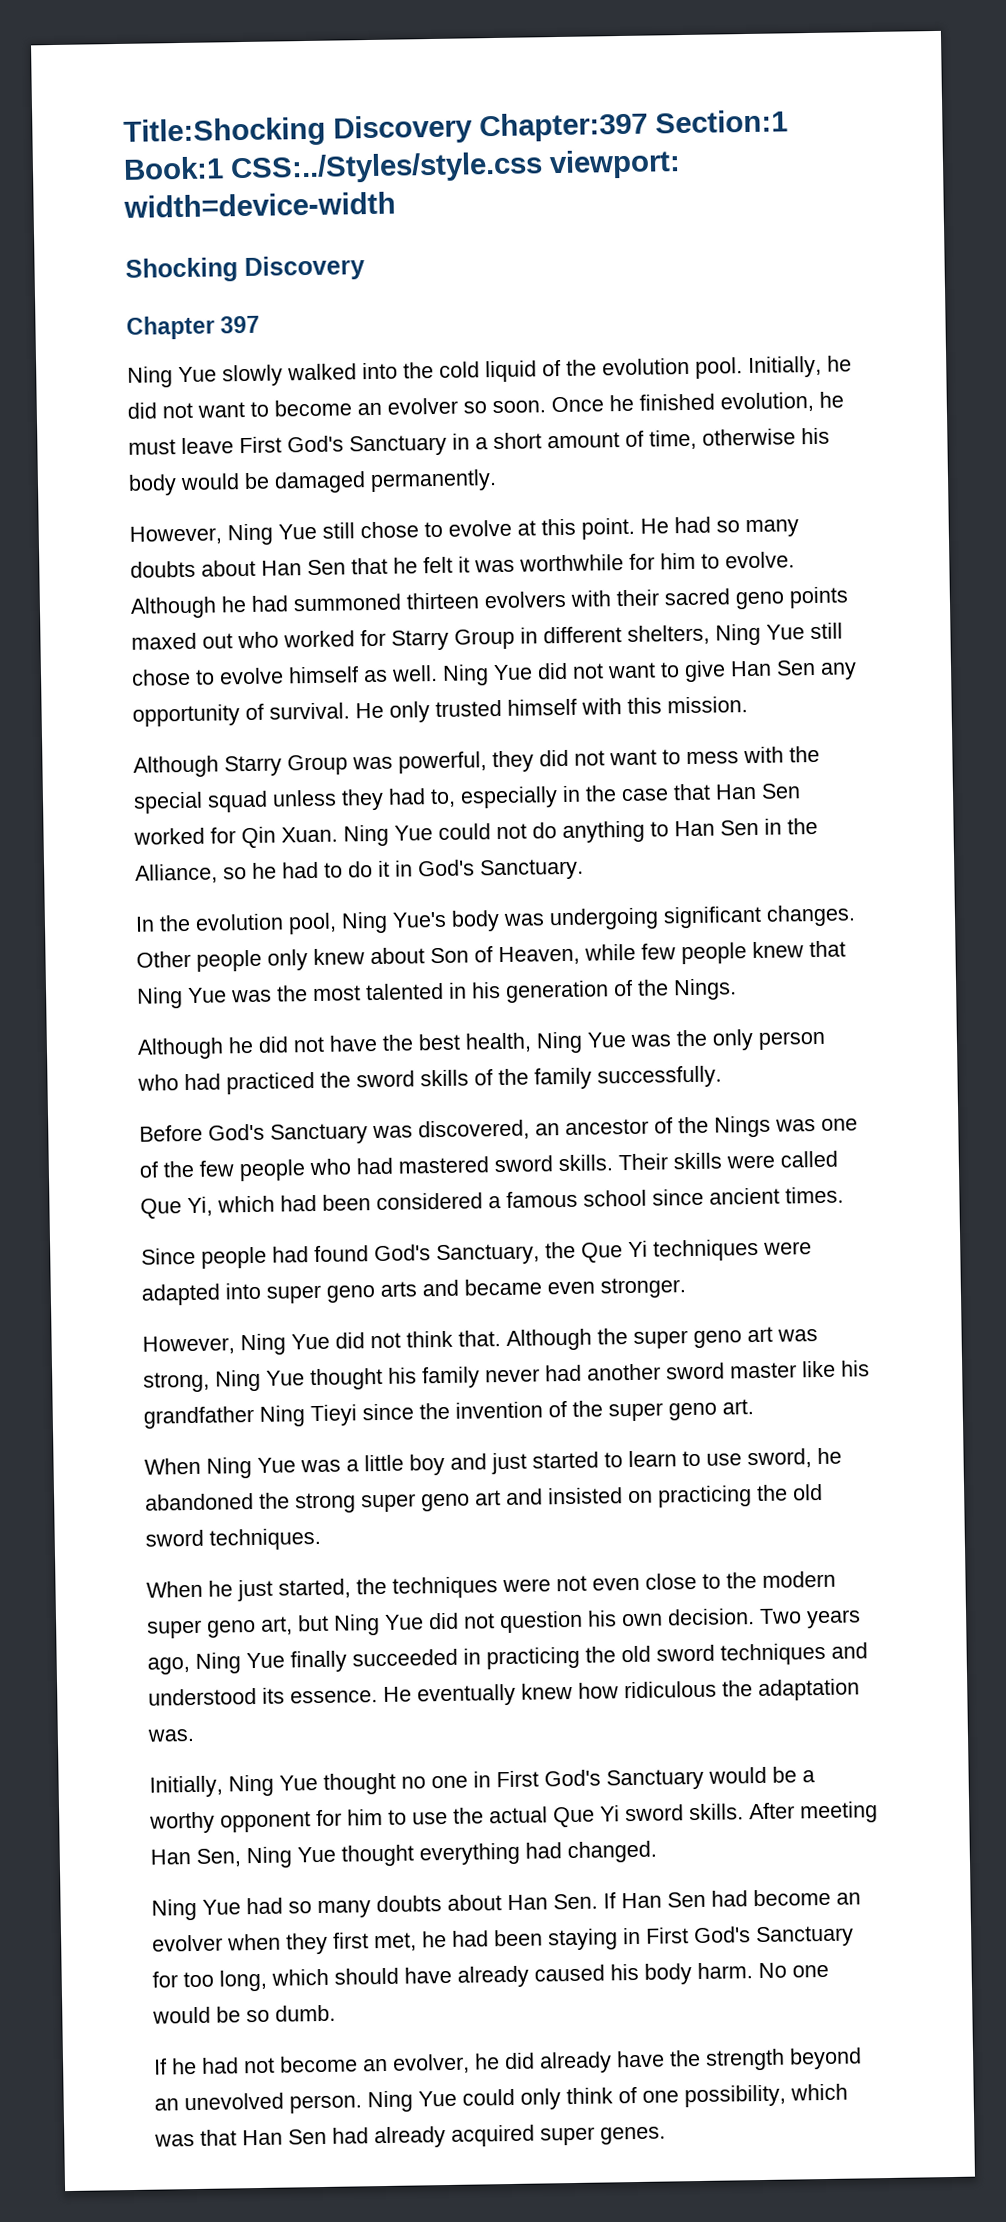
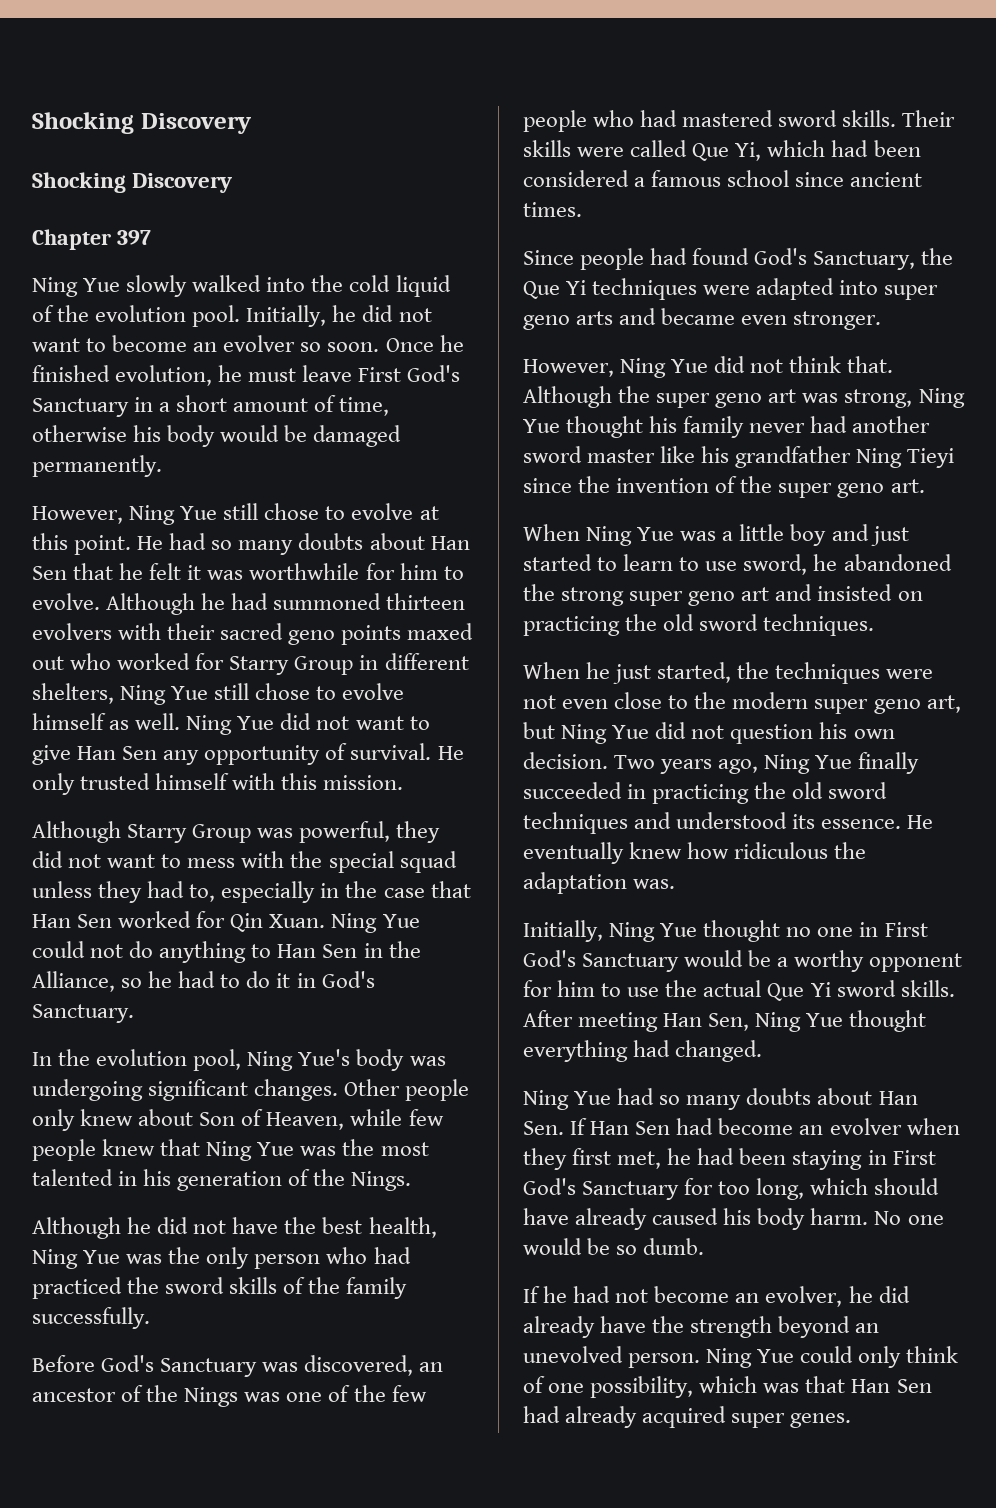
[123,109,788,148] [123,149,681,185] [123,191,396,218] Title:Shocking Discovery Chapter:397 Section:1 Book:1 CSS:../Styles/style.css viewport: width=device-width -> [32,112,252,134] Shocking Discovery

